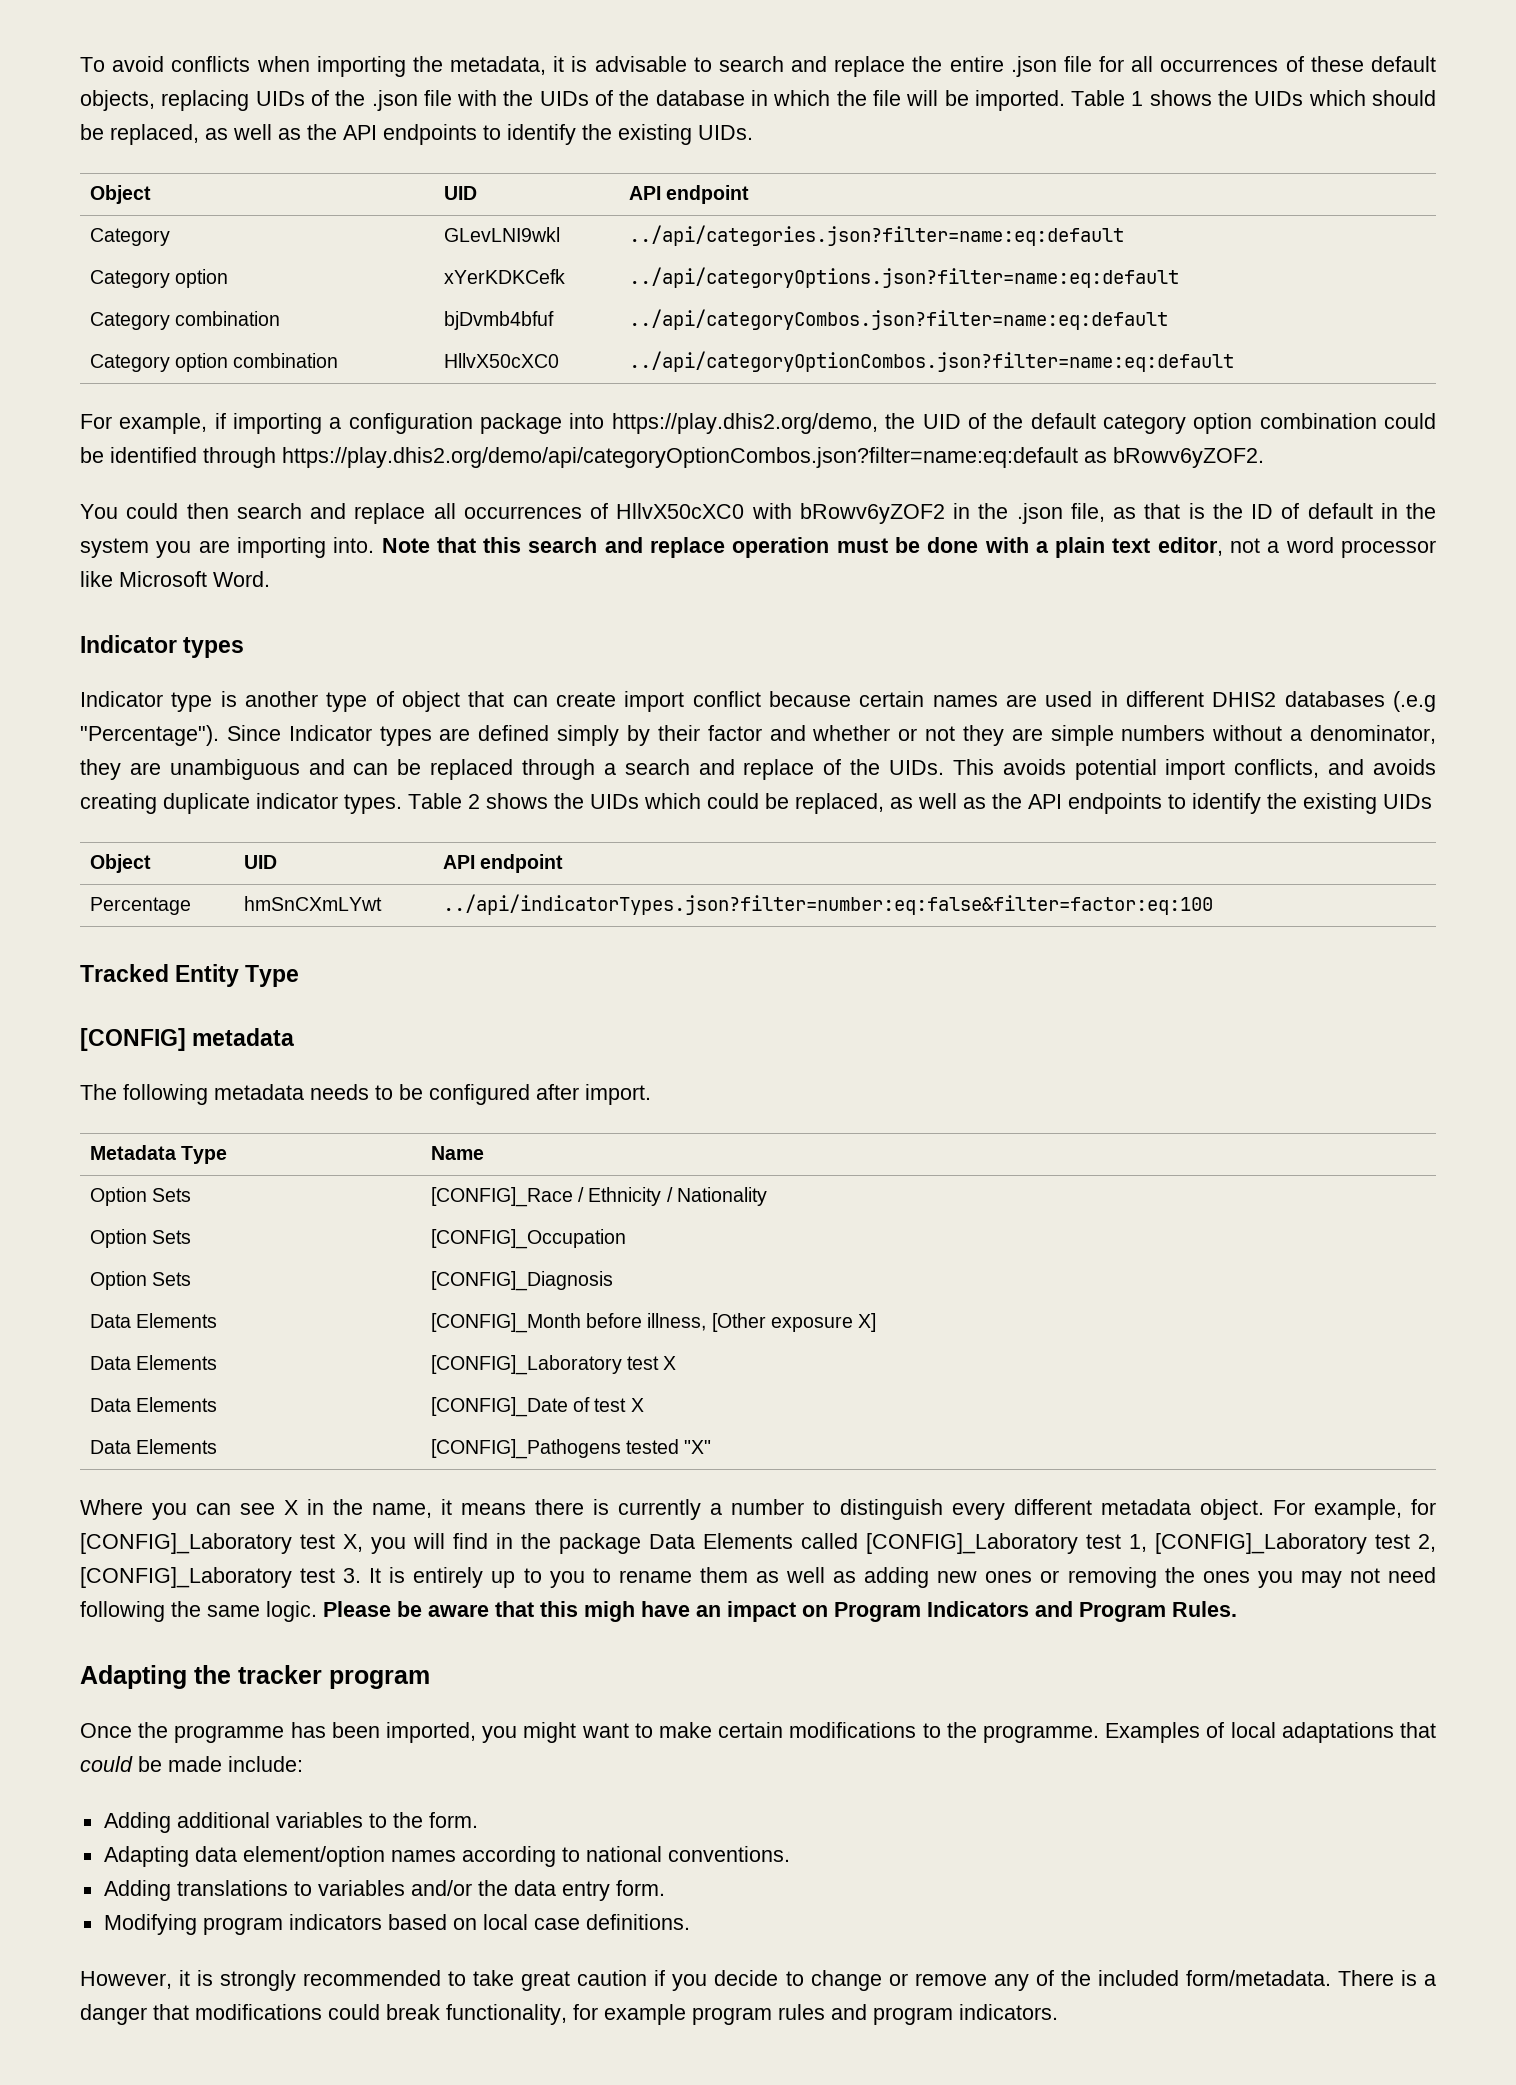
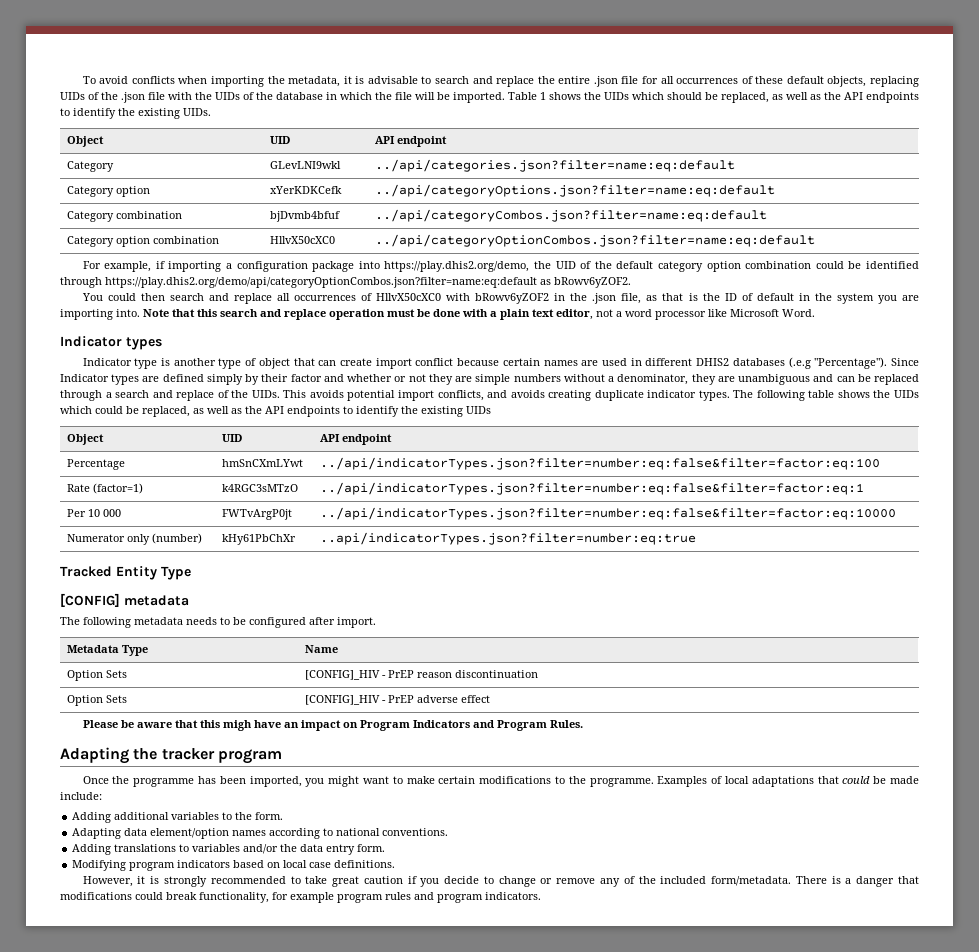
[408,793,480,809] Table 2 -> [733,390,835,401] The following table
(1213, 904) none -> [67,483,144,494] [222,484,299,492] [320,482,865,495] [67,509,122,517] [222,509,293,520] [320,507,897,520] [67,533,203,545] [222,534,297,545] [320,532,697,545] // Rate (factor=1) | k4RGC3sMTzO | ../api/indicatorTypes.json?filter=number:eq:false&filter=factor:eq:1 // Per 10 000 | FWTvArgP0jt | ../api/indicatorTypes.json?filter=number:eq:false&filter=factor:eq:10000 // Numerator only (number) | kHy61PbChXr | ..api/indicatorTypes.json?filter=number:eq:true
[430,1187,767,1207] [89,1229,192,1248] [430,1229,626,1249] [89,1271,192,1290] [430,1271,613,1291] [89,1313,218,1328] [430,1313,877,1333] [89,1355,218,1370] [430,1355,677,1375] [89,1397,218,1412] [430,1397,644,1417] [89,1439,218,1454] [430,1439,712,1459] [80,1499,1436,1520] [80,1533,1436,1554] [80,1567,1436,1588] [80,1601,317,1622] [CONFIG]_Race / Ethnicity / Nationality // Option Sets | [CONFIG]_Occupation // Option Sets | [CONFIG]_Diagnosis // Data Elements | [CONFIG]_Month before illness, [Other exposure X] // Data Elements | [CONFIG]_Laboratory test X // Data Elements | [CONFIG]_Date of test X // Data Elements | [CONFIG]_Pathogens tested "X" // Where you can see X in the name, it means there is currently a number to distinguish every different metadata object. For example, for [CONFIG]_Laboratory test X, you will find in the package Data Elements called [CONFIG]_Laboratory test 1, [CONFIG]_Laboratory test 2, [CONFIG]_Laboratory test 3. It is entirely up to you to rename them as well as adding new ones or removing the ones you may not need following the same logic. -> [305,670,539,680] [67,695,128,706] [305,695,491,705] [CONFIG]_HIV - PrEP reason discontinuation // Option Sets | [CONFIG]_HIV - PrEP adverse effect //

